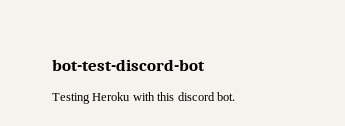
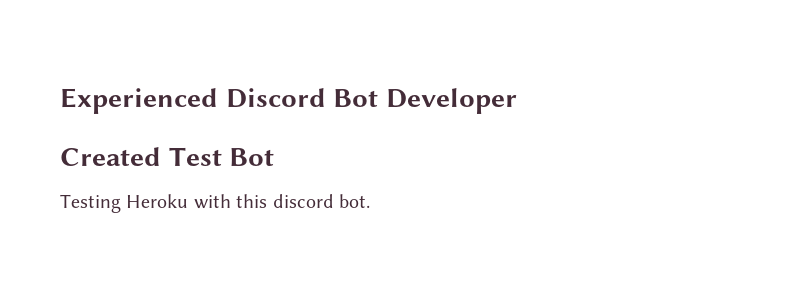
[52,59,205,71] bot-test-discord-bot -> [60,88,517,114] [60,147,275,166] Experienced Discord Bot Developer // Created Test Bot

